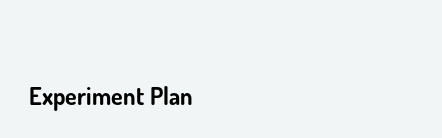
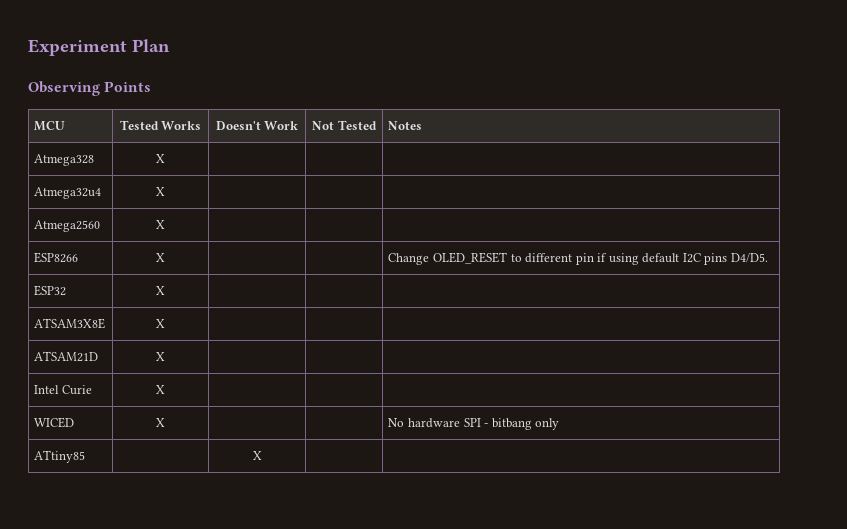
(194, 95) none -> [28,81,152,96] [34,121,66,131] [119,120,202,130] [215,121,299,130] [312,120,377,130] [388,121,423,130] [34,154,95,166] [156,154,165,163] [34,187,102,199] [156,187,165,196] [34,220,101,232] [156,220,165,229] [34,252,79,263] [156,253,165,262] [388,252,768,265] [34,285,67,296] [156,286,165,295] [34,318,106,329] [156,319,165,328] [34,351,99,362] [156,352,165,361] [34,385,92,395] [156,385,165,394] [34,417,75,428] [156,418,165,427] [388,418,560,430] [34,450,86,463] [252,451,262,460] // Observing Points // MCU | Tested Works | Doesn't Work | Not Tested | Notes // Atmega328 | X | | | // Atmega32u4 | X | | | // Atmega2560 | X | | | // ESP8266 | X | | | Change OLED_RESET to different pin if using default I2C pins D4/D5. // ESP32 | X | | | // ATSAM3X8E | X | | | // ATSAM21D | X | | | // Intel Curie | X | | | // WICED | X | | | No hardware SPI - bitbang only // ATtiny85 | | X | |

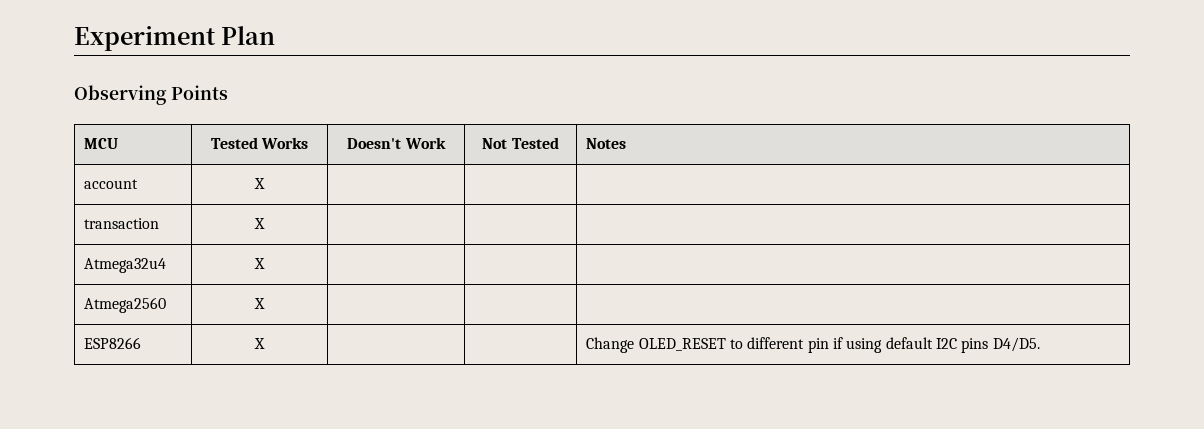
[34,154,95,166] Atmega328 -> [84,179,139,189] [254,178,265,189] [84,218,160,229] account | X | | | // transaction
[34,285,67,296] [156,286,165,295] [34,318,106,329] [156,319,165,328] [34,351,99,362] [156,352,165,361] [34,385,92,395] [156,385,165,394] [34,417,75,428] [156,418,165,427] [388,418,560,430] [34,450,86,463] [252,451,262,460] // ESP32 | X | | | // ATSAM3X8E | X | | | // ATSAM21D | X | | | // Intel Curie | X | | | // WICED | X | | | No hardware SPI - bitbang only // ATtiny85 | | X | | -> (1040, 344) none

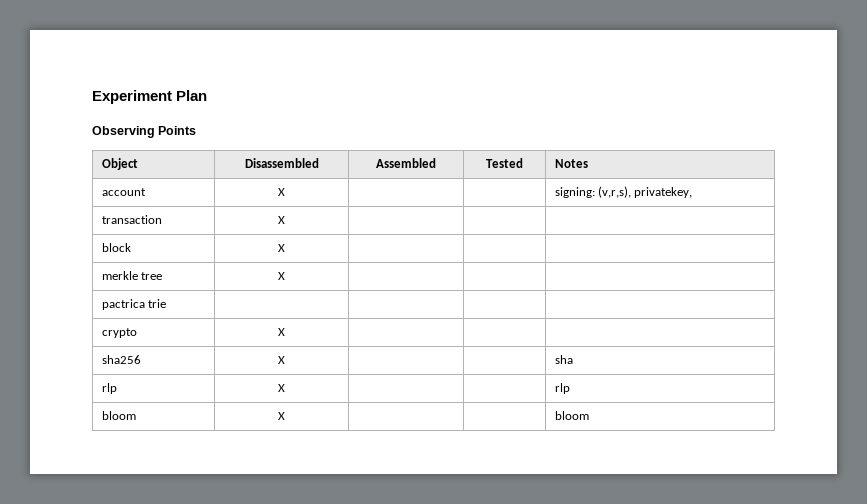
[84,138,119,149] [210,137,309,149] [347,137,446,149] [482,138,508,149] MCU | Tested Works | Doesn't Work | Not -> [101,158,138,170] [244,158,319,168] [376,158,436,168] Object | Disassembled | Assembled |
(265, 183) none -> [554,186,693,198] signing: (v,r,s), privatekey,
[84,258,167,273] [254,258,265,269] [84,297,167,313] [254,298,265,309] [84,337,142,349] [254,338,265,349] [586,337,1040,353] Atmega32u4 | X | | | // Atmega2560 | X | | | // ESP8266 | X | | | Change OLED_RESET to different pin if using default I2C pins D4/D5. -> [101,243,131,252] [278,244,285,252] [101,271,162,280] [278,272,285,280] [101,299,166,310] [101,328,137,338] [278,328,285,336] [101,355,141,364] [278,356,285,364] [554,355,573,364] [101,383,117,394] [278,384,285,392] [554,383,570,394] [101,411,136,420] [278,412,285,420] [554,411,589,420] block | X | | | // merkle tree | X | | | // pactrica trie | | | | // crypto | X | | | // sha256 | X | | | sha // rlp | X | | | rlp // bloom | X | | | bloom

